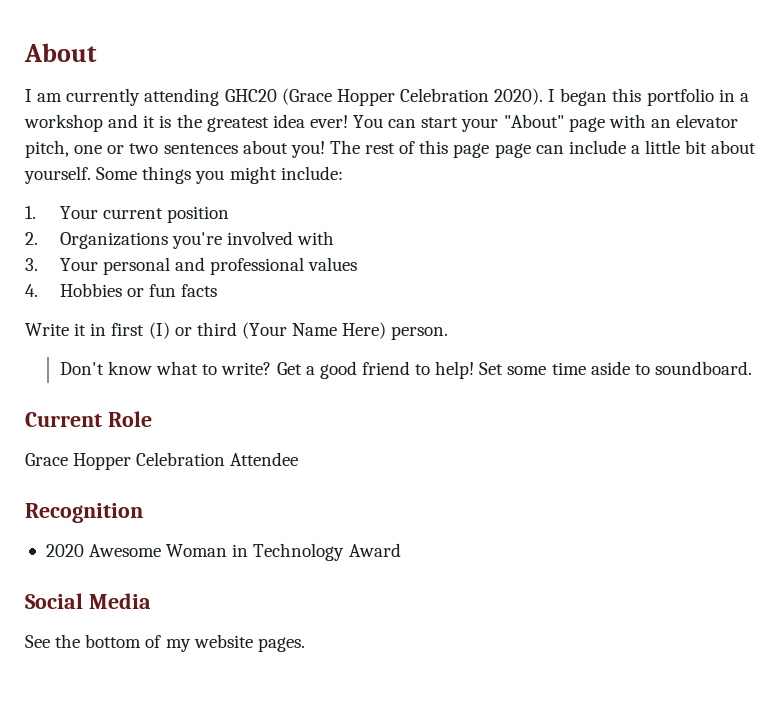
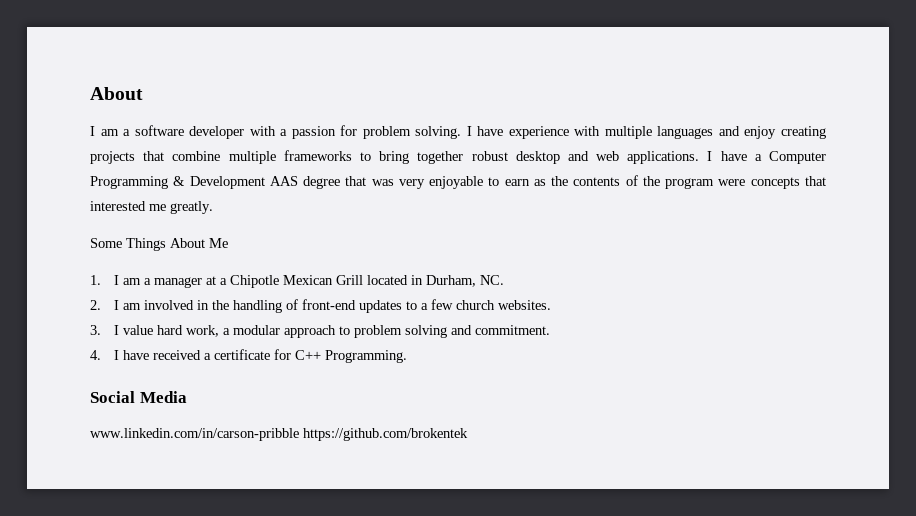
[66,88,749,106] [24,114,739,132] [25,140,757,158] [24,166,343,184] [25,206,230,223] [25,231,335,249] [25,257,358,275] [25,283,218,297] [25,322,449,340] [59,361,752,379] [25,411,152,427] [25,452,299,470] [25,503,143,523] [45,543,401,561] [25,593,151,609] [25,634,305,652] currently attending GHC20 (Grace Hopper Celebration 2020). I began this portfolio in a workshop and it is the greatest idea ever! You can start your "About" page with an elevator pitch, one or two sentences about you! The rest of this page page can include a little bit about yourself. Some things you might include: // 1. Your current position // 2. Organizations you're involved with // 3. Your personal and professional values // 4. Hobbies or fun facts // Write it in first (I) or third (Your Name Here) person. // Don't know what to write? Get a good friend to help! Set some time aside to soundboard. // Current Role // Grace Hopper Celebration Attendee // Recognition // 2020 Awesome Woman in Technology Award // Social Media // See the bottom of my website pages. -> [123,125,826,139] [90,150,826,164] [90,175,827,189] [90,201,213,214] [90,238,228,251] [90,275,505,288] [90,299,552,313] [90,325,551,338] [90,349,408,363] [90,391,187,403] [90,428,468,441] a software developer with a passion for problem solving. I have experience with multiple languages and enjoy creating projects that combine multiple frameworks to bring together robust desktop and web applications. I have a Computer Programming & Development AAS degree that was very enjoyable to earn as the contents of the program were concepts that interested me greatly. // Some Things About Me // 1. I am a manager at a Chipotle Mexican Grill located in Durham, NC. // 2. I am involved in the handling of front-end updates to a few church websites. // 3. I value hard work, a modular approach to problem solving and commitment. // 4. I have received a certificate for C++ Programming. // Social Media // www.linkedin.com/in/carson-pribble https://github.com/brokentek

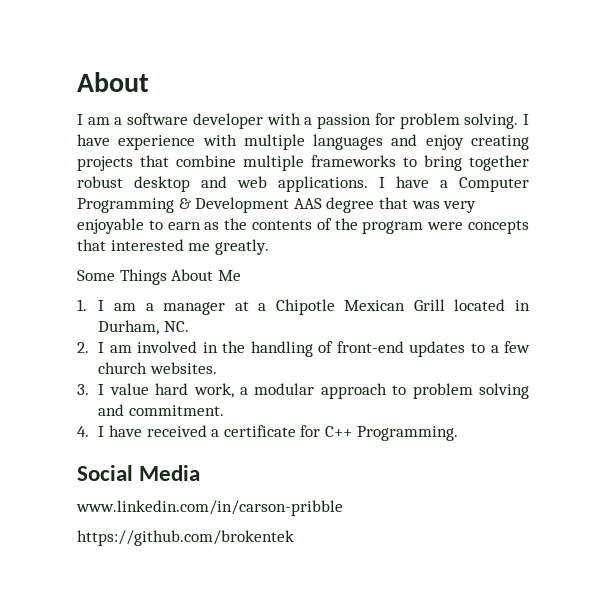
(299, 434) none -> (343, 508) //

